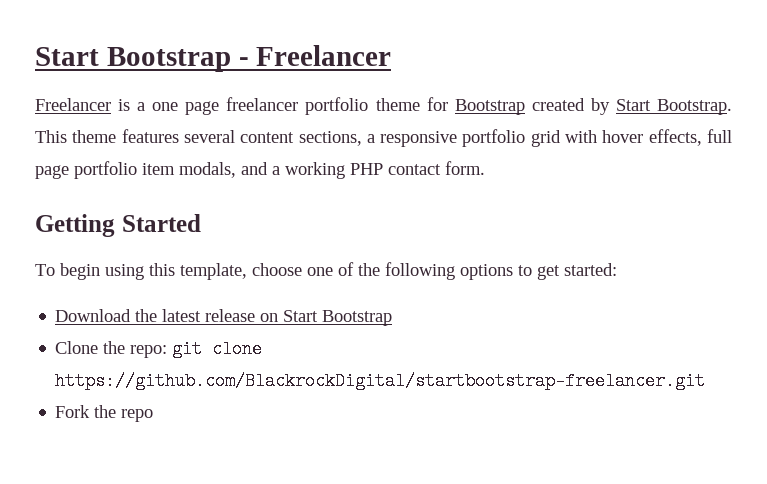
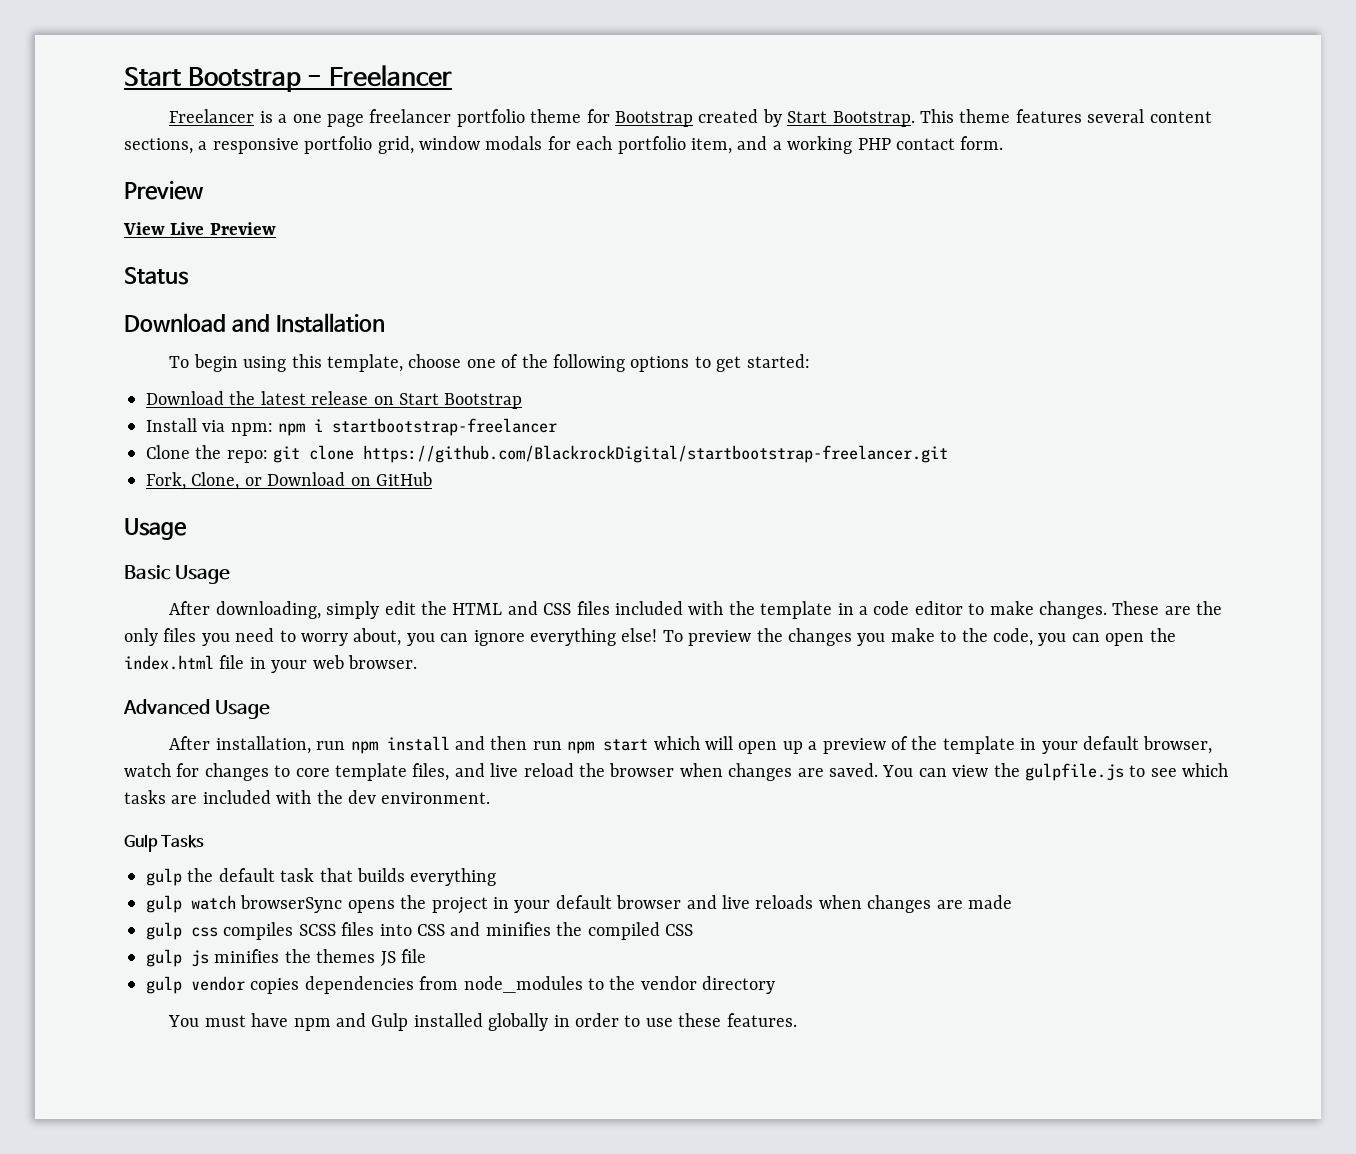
[530,129,732,147] [35,161,236,179] grid with hover effects, full page portfolio item modals, -> [377,136,732,154] grid, window modals for each portfolio item,
[35,214,201,237] Getting Started -> [124,181,204,200] [123,222,276,235] [124,267,189,285] [124,313,385,333] Preview // View Live Preview // Status // Download and Installation
(393, 318) none -> [146,418,558,436] // Install via npm: npm i startbootstrap-freelancer
[55,405,154,422] Fork the repo -> [146,472,432,490] [124,518,187,540] [124,565,230,584] [169,601,1223,619] [124,628,1176,646] [124,655,417,673] [123,699,270,719] [169,736,1213,754] [124,763,1229,781] [124,790,491,804] [124,834,205,852] [146,868,497,886] [146,895,1012,914] [146,922,693,940] [146,949,426,967] [146,976,776,994] [168,1013,797,1031] Fork, Clone, or Download on GitHub // Usage // Basic Usage // After downloading, simply edit the HTML and CSS files included with the template in a code editor to make changes. These are the only files you need to worry about, you can ignore everything else! To preview the changes you make to the code, you can open the index.html file in your web browser. // Advanced Usage // After installation, run npm install and then run npm start which will open up a preview of the template in your default browser, watch for changes to core template files, and live reload the browser when changes are saved. You can view the gulpfile.js to see which tasks are included with the dev environment. // Gulp Tasks // gulp the default task that builds everything // gulp watch browserSync opens the project in your default browser and live reloads when changes are made // gulp css compiles SCSS files into CSS and minifies the compiled CSS // gulp js minifies the themes JS file // gulp vendor copies dependencies from node_modules to the vendor directory // You must have npm and Gulp installed globally in order to use these features.

